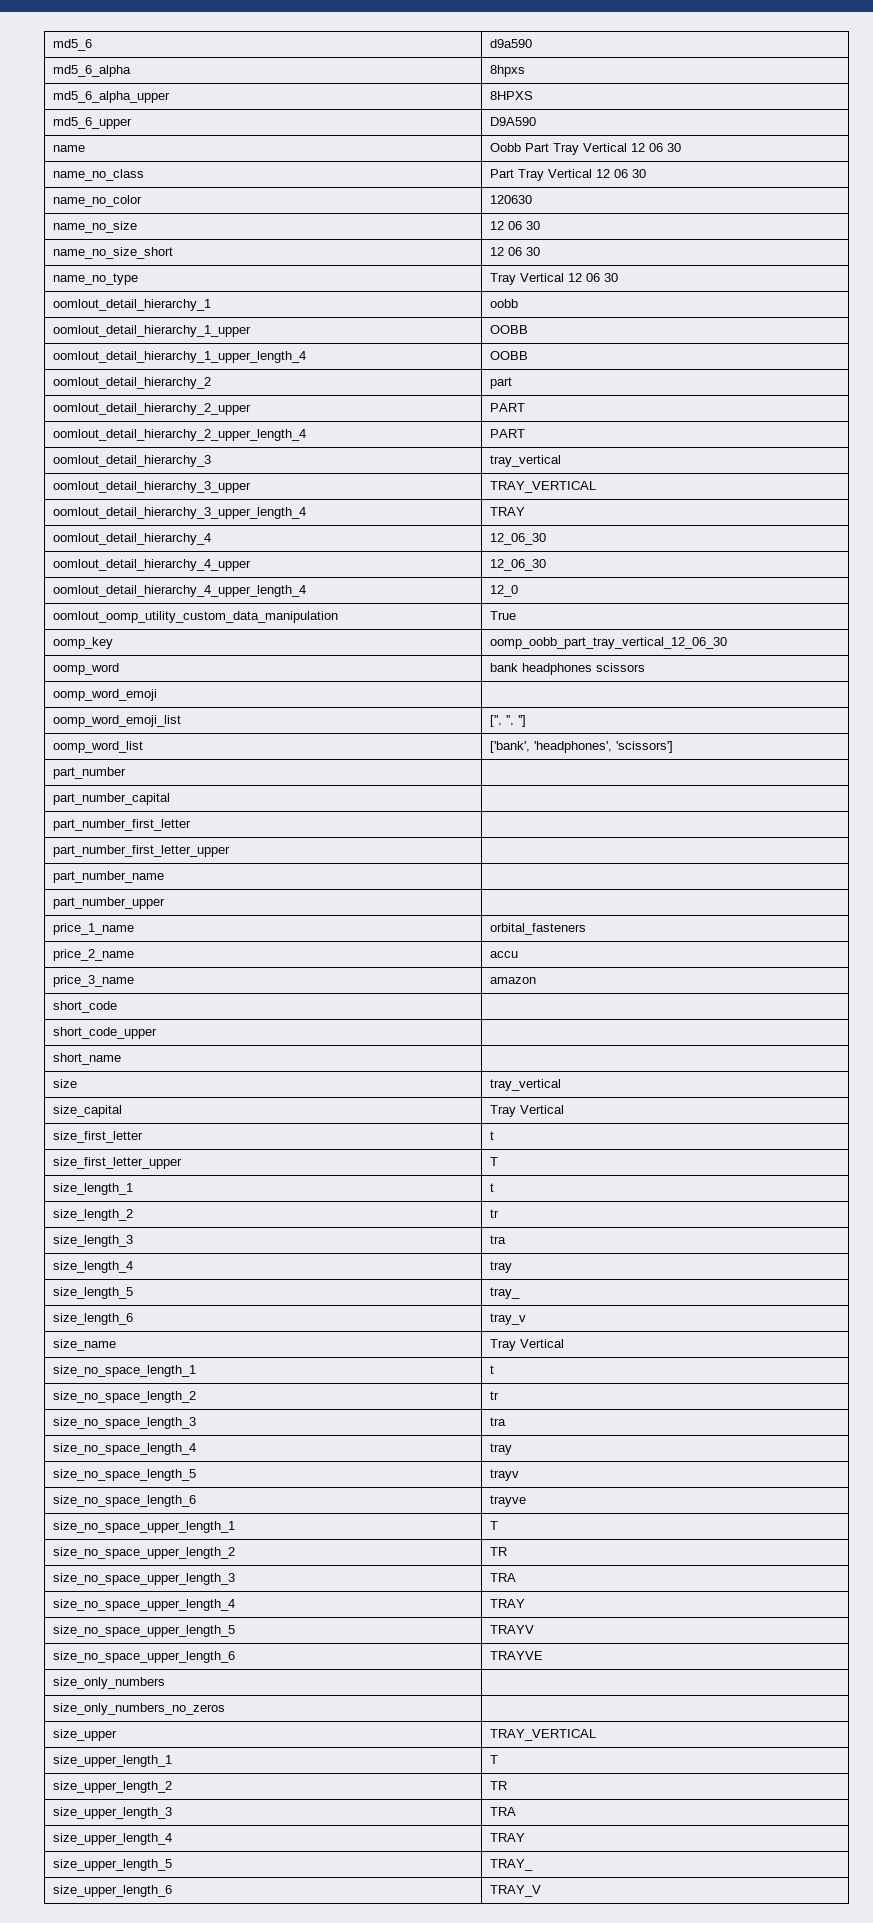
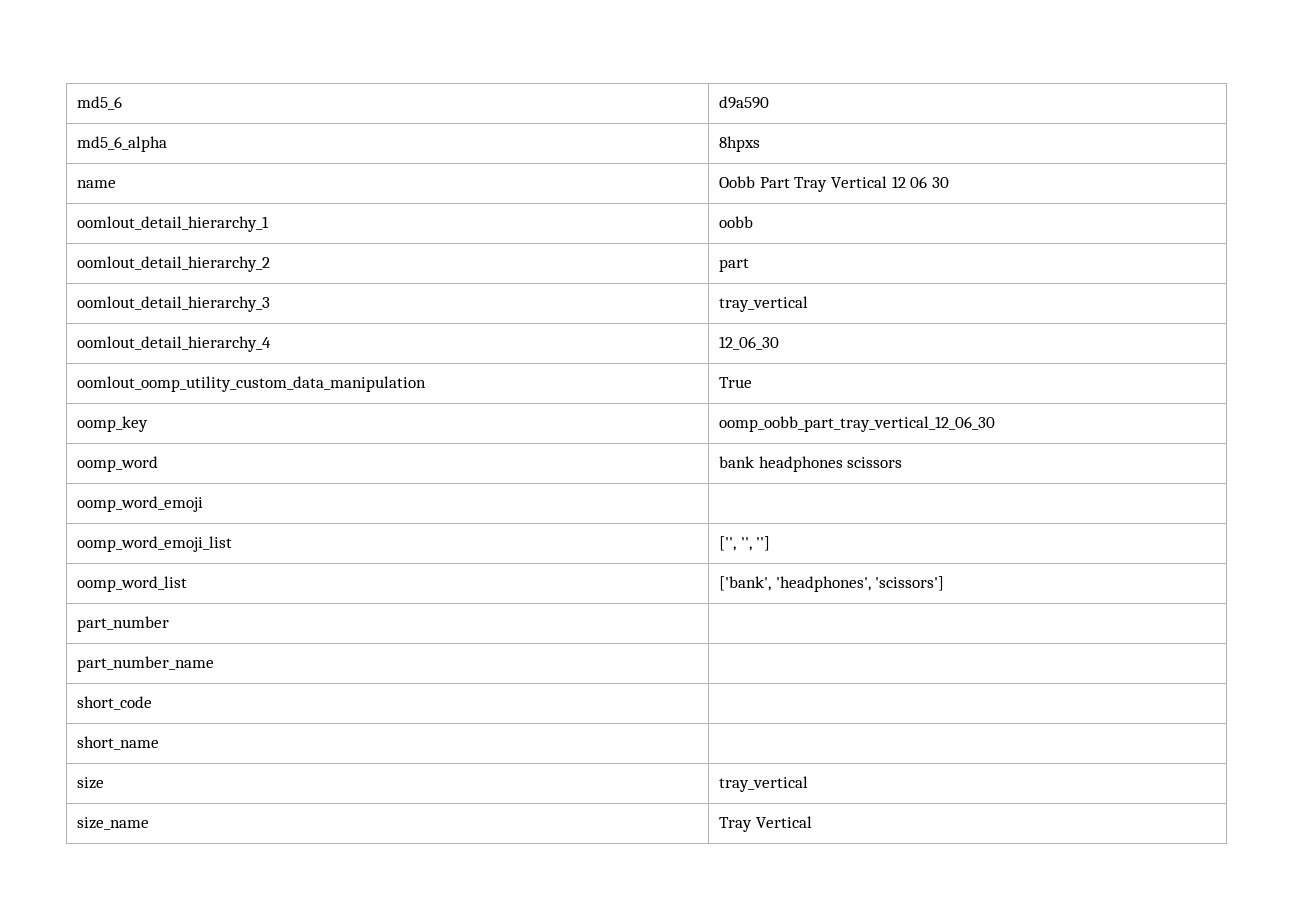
[52,91,170,103] [489,91,533,100] [52,117,132,129] [489,117,536,126] // md5_6_alpha_upper | 8HPXS // md5_6_upper | D9A590 -> (761, 144) none
[52,169,144,181] [489,169,646,181] [52,195,142,207] [489,195,532,204] [52,221,137,233] [489,221,540,230] [52,247,173,259] [489,247,540,256] [52,273,138,285] [489,273,618,285] [52,299,211,311] [489,299,518,308] [52,325,251,337] [489,325,528,334] [52,351,306,363] [489,351,528,360] [52,377,211,389] [489,377,512,389] [52,403,251,415] [489,403,525,412] [52,429,306,441] [489,429,525,438] [52,455,211,467] [489,455,561,467] [52,481,251,493] [489,481,596,493] [52,507,306,519] [489,507,525,516] [52,533,211,545] [489,533,546,545] [52,559,251,571] [489,559,546,571] [52,585,306,597] [489,585,518,597] name_no_class | Part Tray Vertical 12 06 30 // name_no_color | 120630 // name_no_size | 12 06 30 // name_no_size_short | 12 06 30 // name_no_type | Tray Vertical 12 06 30 // oomlout_detail_hierarchy_1 | oobb // oomlout_detail_hierarchy_1_upper | OOBB // oomlout_detail_hierarchy_1_upper_length_4 | OOBB // oomlout_detail_hierarchy_2 | part // oomlout_detail_hierarchy_2_upper | PART // oomlout_detail_hierarchy_2_upper_length_4 | PART // oomlout_detail_hierarchy_3 | tray_vertical // oomlout_detail_hierarchy_3_upper | TRAY_VERTICAL // oomlout_detail_hierarchy_3_upper_length_4 | TRAY // oomlout_detail_hierarchy_4 | 12_06_30 // oomlout_detail_hierarchy_4_upper | 12_06_30 // oomlout_detail_hierarchy_4_upper_length_4 | 12_0 -> [77,216,270,232] [719,216,754,228] [77,256,271,272] [719,258,750,272] [77,296,271,312] [719,296,809,312] [77,336,272,352] [719,336,780,350] oomlout_detail_hierarchy_1 | oobb // oomlout_detail_hierarchy_2 | part // oomlout_detail_hierarchy_3 | tray_vertical // oomlout_detail_hierarchy_4 | 12_06_30
[52,793,170,805] [52,819,191,831] [52,845,230,857] [52,871,164,883] [52,897,165,909] [52,923,134,935] [489,923,586,935] [52,949,134,961] [489,951,518,958] [52,975,134,987] [489,977,536,984] part_number_capital | // part_number_first_letter | // part_number_first_letter_upper | // part_number_name | // part_number_upper | // price_1_name | orbital_fasteners // price_2_name | accu // price_3_name | amazon -> [77,656,215,672] part_number_name |
[52,1027,157,1039] // short_code_upper | -> (153, 703) none
[52,1105,122,1117] [489,1105,564,1117] [52,1131,143,1143] [489,1131,494,1140] [52,1157,182,1169] [489,1157,498,1166] [52,1183,133,1195] [489,1183,494,1192] [52,1209,133,1221] [489,1209,499,1218] [52,1235,133,1247] [489,1235,506,1244] [52,1261,133,1273] [489,1261,512,1273] [52,1287,133,1299] [489,1287,520,1299] [52,1313,133,1325] [489,1313,526,1325] [52,1339,116,1351] [489,1339,564,1351] [52,1365,196,1377] [489,1365,494,1374] [52,1391,196,1403] [489,1391,499,1400] [52,1417,196,1429] [489,1417,506,1426] [52,1443,196,1455] [489,1443,512,1455] [52,1469,196,1481] [489,1469,519,1481] [52,1495,196,1507] [489,1495,526,1507] [52,1521,235,1533] [489,1521,498,1530] [52,1547,235,1559] [489,1547,507,1556] [52,1573,235,1585] [489,1573,516,1582] [52,1599,235,1611] [489,1599,525,1608] [52,1625,235,1637] [489,1625,534,1634] [52,1651,235,1663] [489,1651,543,1660] [52,1677,165,1689] [52,1703,225,1715] [52,1729,117,1741] [489,1729,596,1741] [52,1755,172,1767] [489,1755,498,1764] [52,1781,172,1793] [489,1781,507,1790] [52,1807,172,1819] [489,1807,516,1816] [52,1833,172,1845] [489,1833,525,1842] [52,1859,172,1871] [489,1859,533,1871] [52,1885,172,1897] [489,1885,541,1897] size_capital | Tray Vertical // size_first_letter | t // size_first_letter_upper | T // size_length_1 | t // size_length_2 | tr // size_length_3 | tra // size_length_4 | tray // size_length_5 | tray_ // size_length_6 | tray_v // size_name | Tray Vertical // size_no_space_length_1 | t // size_no_space_length_2 | tr // size_no_space_length_3 | tra // size_no_space_length_4 | tray // size_no_space_length_5 | trayv // size_no_space_length_6 | trayve // size_no_space_upper_length_1 | T // size_no_space_upper_length_2 | TR // size_no_space_upper_length_3 | TRA // size_no_space_upper_length_4 | TRAY // size_no_space_upper_length_5 | TRAYV // size_no_space_upper_length_6 | TRAYVE // size_only_numbers | // size_only_numbers_no_zeros | // size_upper | TRAY_VERTICAL // size_upper_length_1 | T // size_upper_length_2 | TR // size_upper_length_3 | TRA // size_upper_length_4 | TRAY // size_upper_length_5 | TRAY_ // size_upper_length_6 | TRAY_V -> [77,817,150,830] [719,816,812,832] size_name | Tray Vertical

